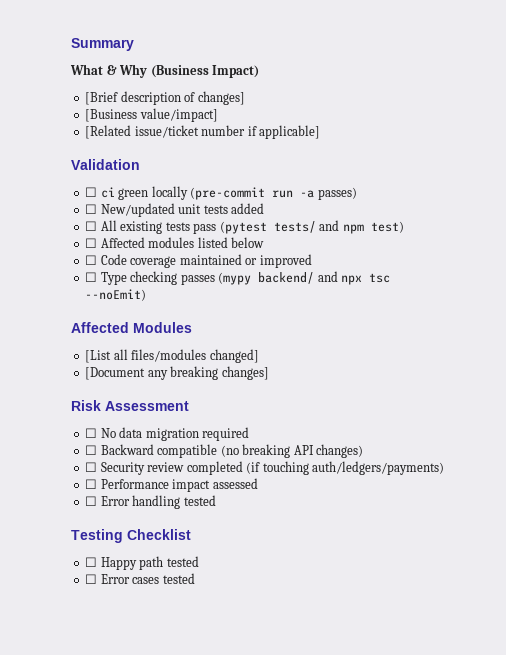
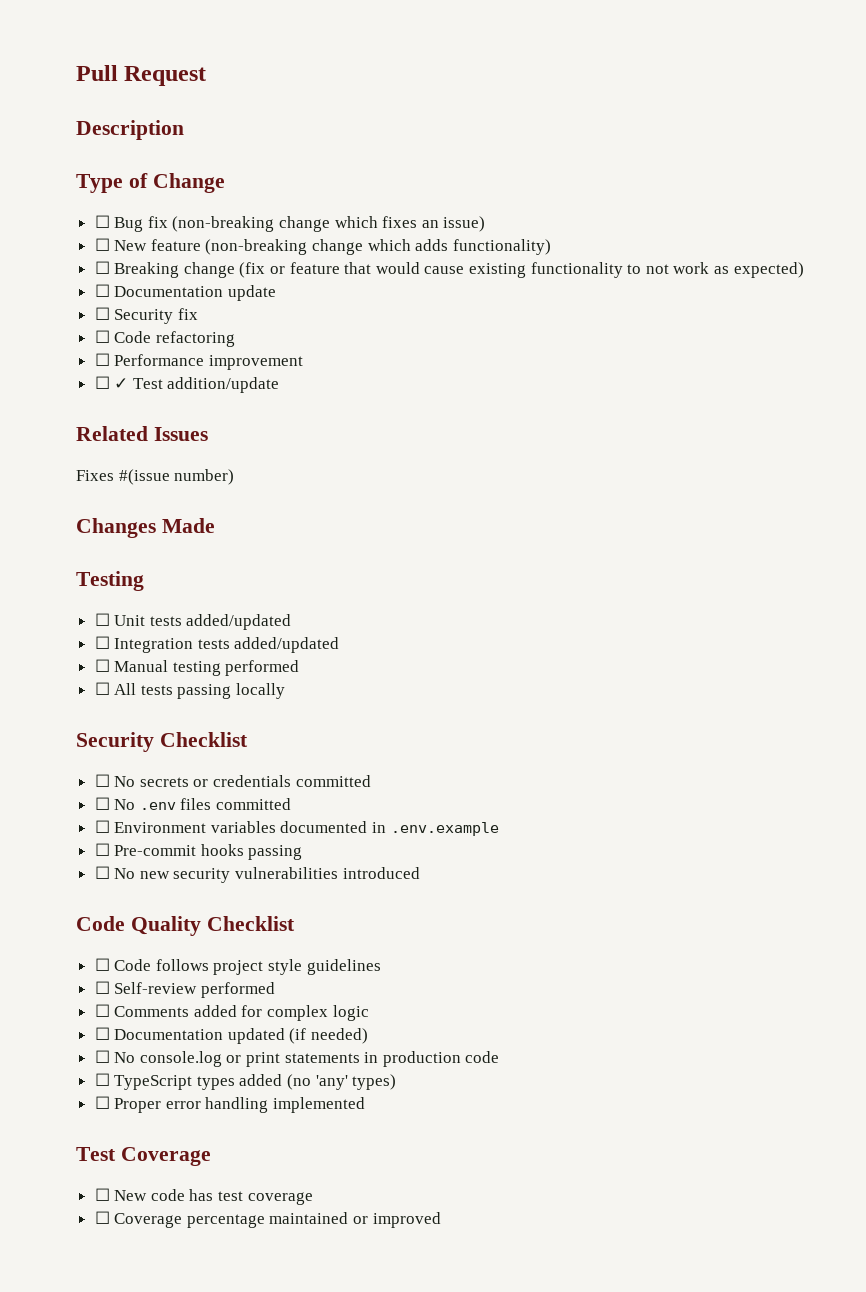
[71,38,134,51] [70,64,260,78] [85,91,245,105] [85,108,218,122] [85,125,321,139] [71,159,140,170] [85,186,357,200] [85,203,265,217] [85,220,404,234] [85,237,265,248] [85,254,312,268] [85,271,391,285] [85,289,147,301] [71,322,192,333] [85,349,259,363] [85,366,269,380] [71,400,189,411] [85,427,250,441] [85,444,364,458] [85,461,445,475] [85,478,258,492] [85,495,216,509] [71,529,191,543] [85,556,199,570] [85,573,195,584] Summary // What & Why (Business Impact) // [Brief description of changes] // [Business value/impact] // [Related issue/ticket number if applicable] // Validation // ☐ ci green locally (pre-commit run -a passes) // ☐ New/updated unit tests added // ☐ All existing tests pass (pytest tests/ and npm test) // ☐ Affected modules listed below // ☐ Code coverage maintained or improved // ☐ Type checking passes (mypy backend/ and npx tsc --noEmit) // Affected Modules // [List all files/modules changed] // [Document any breaking changes] // Risk Assessment // ☐ No data migration required // ☐ Backward compatible (no breaking API changes) // ☐ Security review completed (if touching auth/ledgers/payments) // ☐ Performance impact assessed // ☐ Error handling tested // Testing Checklist // ☐ Happy path tested // ☐ Error cases tested -> [76,65,207,86] [76,120,184,140] [76,173,225,193] [94,215,486,232] [94,238,551,255] [94,261,804,278] [94,284,276,301] [94,307,198,324] [94,330,235,347] [94,353,303,370] [94,376,280,393] [76,426,208,441] [76,469,235,485] [76,518,215,538] [76,571,144,591] [94,613,292,630] [94,636,340,653] [94,659,300,676] [94,682,286,699] [76,732,248,752] [94,774,371,787] [94,797,292,810] [94,820,499,836] [94,843,303,860] [94,866,420,883] [76,916,295,936] [94,958,381,975] [94,981,275,998] [94,1004,369,1021] [94,1027,369,1044] [94,1050,500,1067] [94,1073,397,1090] [94,1096,366,1113] [76,1147,211,1166] [94,1188,313,1205] [94,1211,441,1228] Pull Request // Description // Type of Change // ☐ Bug fix (non-breaking change which fixes an issue) // ☐ New feature (non-breaking change which adds functionality) // ☐ Breaking change (fix or feature that would cause existing functionality to not work as expected) // ☐ Documentation update // ☐ Security fix // ☐ Code refactoring // ☐ Performance improvement // ☐ ✓ Test addition/update // Related Issues // Fixes #(issue number) // Changes Made // Testing // ☐ Unit tests added/updated // ☐ Integration tests added/updated // ☐ Manual testing performed // ☐ All tests passing locally // Security Checklist // ☐ No secrets or credentials committed // ☐ No .env files committed // ☐ Environment variables documented in .env.example // ☐ Pre-commit hooks passing // ☐ No new security vulnerabilities introduced // Code Quality Checklist // ☐ Code follows project style guidelines // ☐ Self-review performed // ☐ Comments added for complex logic // ☐ Documentation updated (if needed) // ☐ No console.log or print statements in production code // ☐ TypeScript types added (no 'any' types) // ☐ Proper error handling implemented // Test Coverage // ☐ New code has test coverage // ☐ Coverage percentage maintained or improved

